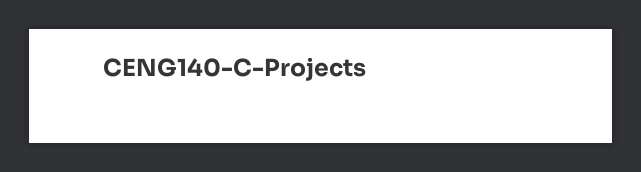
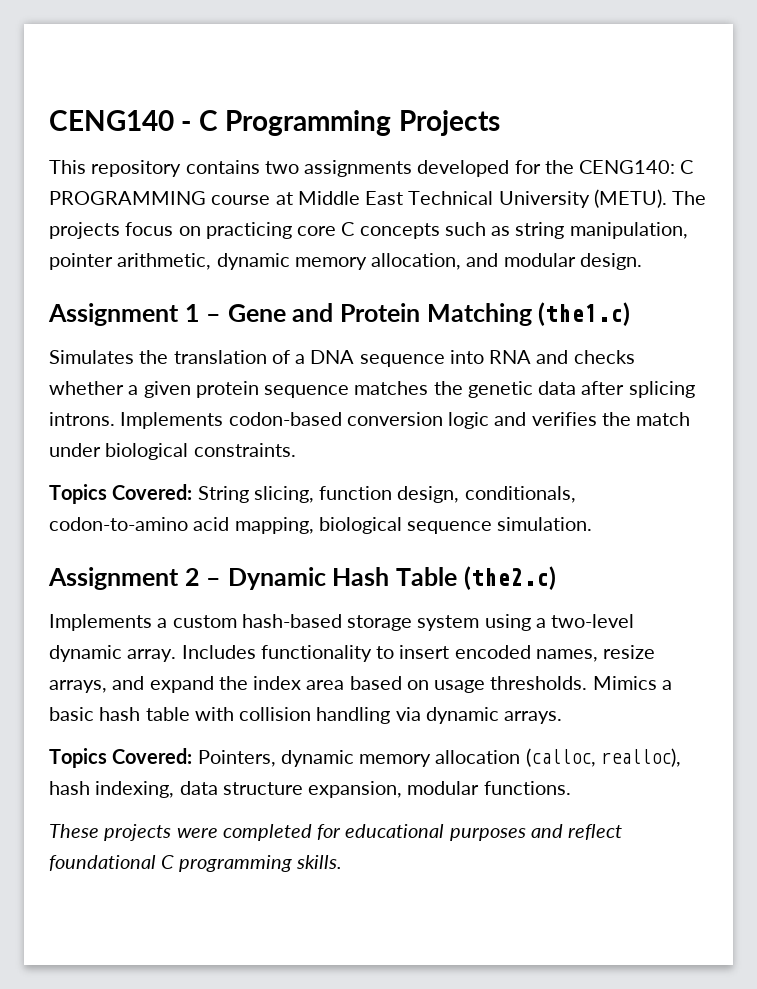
[103,57,366,81] CENG140-C-Projects -> [49,110,500,136] [49,160,694,177] [49,189,707,208] [49,222,688,239] [49,253,642,270] [48,302,631,326] [49,350,635,367] [49,381,695,398] [49,412,691,429] [49,443,296,460] [49,484,576,504] [49,517,593,534] [48,566,556,590] [49,614,635,631] [49,645,656,662] [49,676,672,693] [49,707,563,724] [49,748,681,768] [49,781,571,798] [49,824,623,841] [49,855,342,872] CENG140 - C Programming Projects // This repository contains two assignments developed for the CENG140: C PROGRAMMING course at Middle East Technical University (METU). The projects focus on practicing core C concepts such as string manipulation, pointer arithmetic, dynamic memory allocation, and modular design. // Assignment 1 – Gene and Protein Matching (the1.c) // Simulates the translation of a DNA sequence into RNA and checks whether a given protein sequence matches the genetic data after splicing introns. Implements codon-based conversion logic and verifies the match under biological constraints. // Topics Covered: String slicing, function design, conditionals, codon-to-amino acid mapping, biological sequence simulation. // Assignment 2 – Dynamic Hash Table (the2.c) // Implements a custom hash-based storage system using a two-level dynamic array. Includes functionality to insert encoded names, resize arrays, and expand the index area based on usage thresholds. Mimics a basic hash table with collision handling via dynamic arrays. // Topics Covered: Pointers, dynamic memory allocation (calloc, realloc), hash indexing, data structure expansion, modular functions. // These projects were completed for educational purposes and reflect foundational C programming skills.

